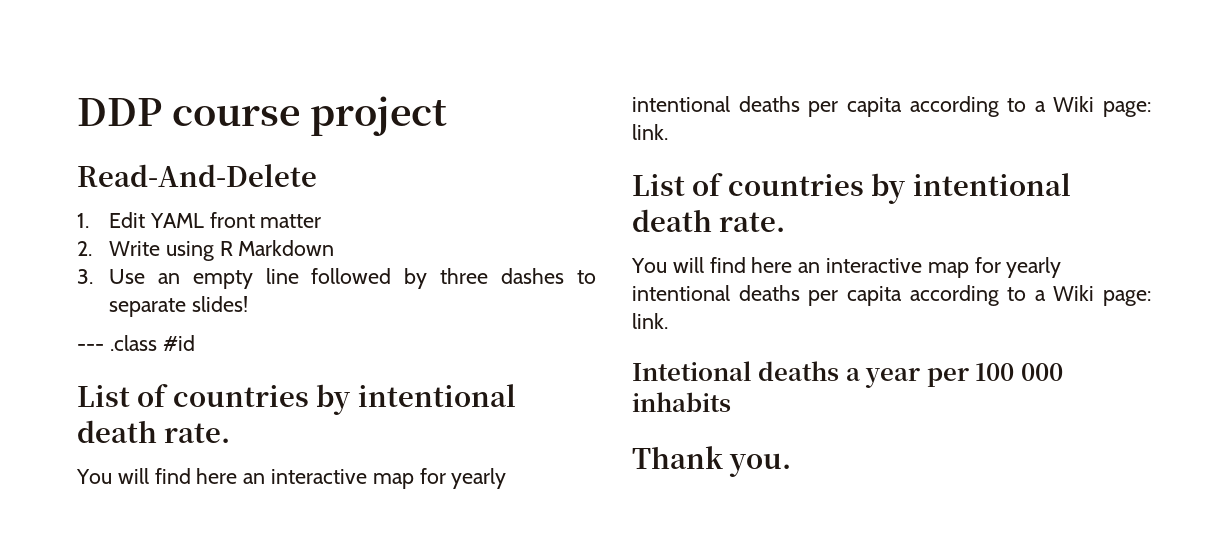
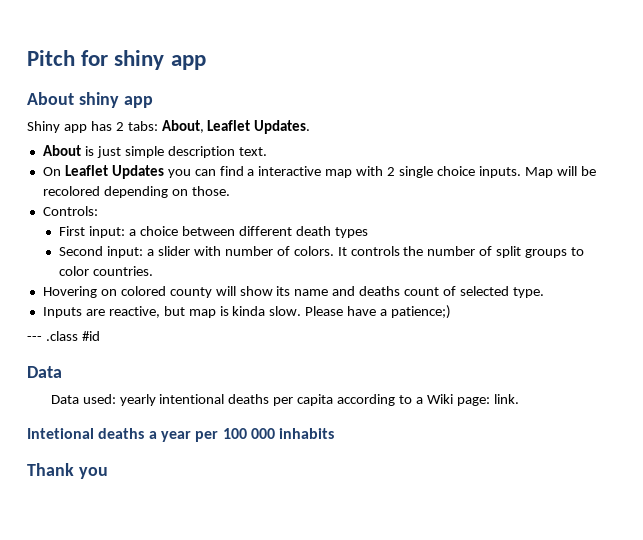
[77,96,448,136] [77,164,317,187] [77,212,322,228] [77,240,335,261] [77,268,596,289] [108,296,248,317] [77,335,195,351] [77,384,516,415] [77,420,231,443] [76,468,507,489] [632,96,1151,117] [632,124,668,140] [632,173,1071,204] [632,209,786,232] [631,257,1001,278] DDP course project // Read-And-Delete // 1. Edit YAML front matter // 2. Write using R Markdown // 3. Use an empty line followed by three dashes to separate slides! // --- .class #id // List of countries by intentional death rate. // You will find here an interactive map for yearly intentional deaths per capita according to a Wiki page: link. // List of countries by intentional death rate. // You will find here an interactive map for -> [27,50,206,70] [27,92,153,108] [27,120,311,134] [42,145,267,158] [42,165,596,179] [42,186,230,198] [42,206,98,216] [59,226,368,238] [59,246,584,258] [59,266,154,276] [42,286,544,298] [42,305,452,319] [27,331,100,341] [27,366,62,378] [50,394,116,404] Pitch for shiny app // About shiny app // Shiny app has 2 tabs: About, Leaflet Updates. // About is just simple description text. // On Leaflet Updates you can find a interactive map with 2 single choice inputs. Map will be recolored depending on those. // Controls: // First input: a choice between different death types // Second input: a slider with number of colors. It controls the number of split groups to color countries. // Hovering on colored county will show its name and deaths count of selected type. // Inputs are reactive, but map is kinda slow. Please have a patience;) // --- .class #id // Data // Data used:
[729,453,792,477] you. -> [78,467,108,479] you

